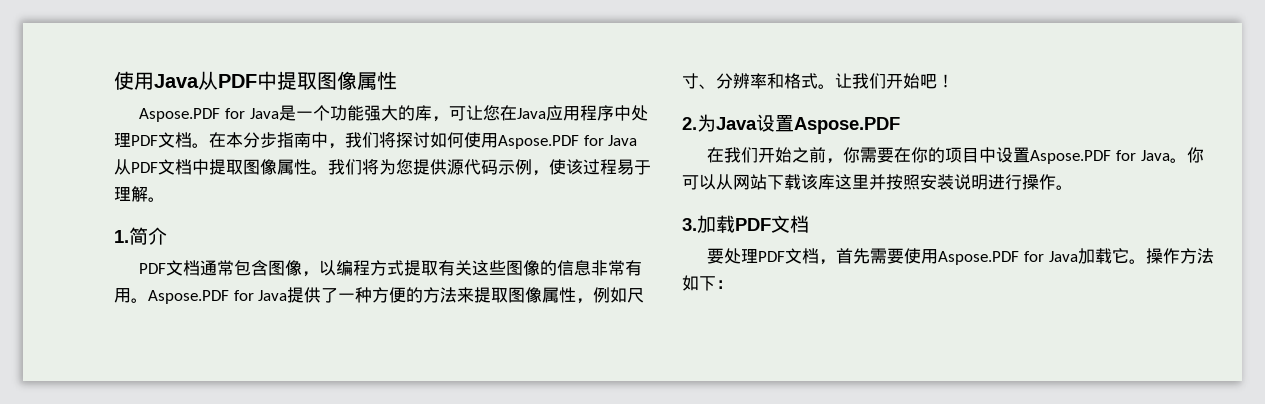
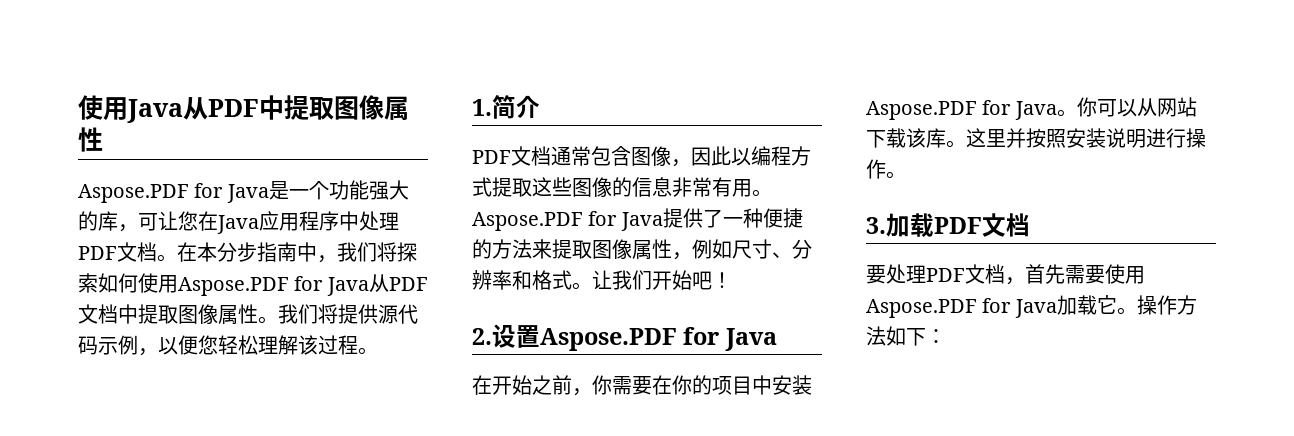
[413,132,430,148] 讨 -> [78,273,98,293] 索
[379,159,413,175] 为您 -> (338, 314) none
[549,159,651,175] [114,186,148,202] 使该过程易于理解 -> [158,335,358,355] 以便您轻松理解该过程
(320, 274) none -> [691,146,731,166] 因此
[438,260,473,276] 有关 -> (532, 187) none
[372,287,407,303] 方便 -> [762,208,803,228] 便捷
[697,114,900,134] [707,147,759,163] 为Java设置Aspose.PDF // 在我们 -> [492,324,777,351] [472,375,492,395] 设置Aspose.PDF for Java // 在
[996,147,1031,163] 设置 -> [772,375,812,395] 安装
(835, 182) none -> [946,140,966,148] 。

